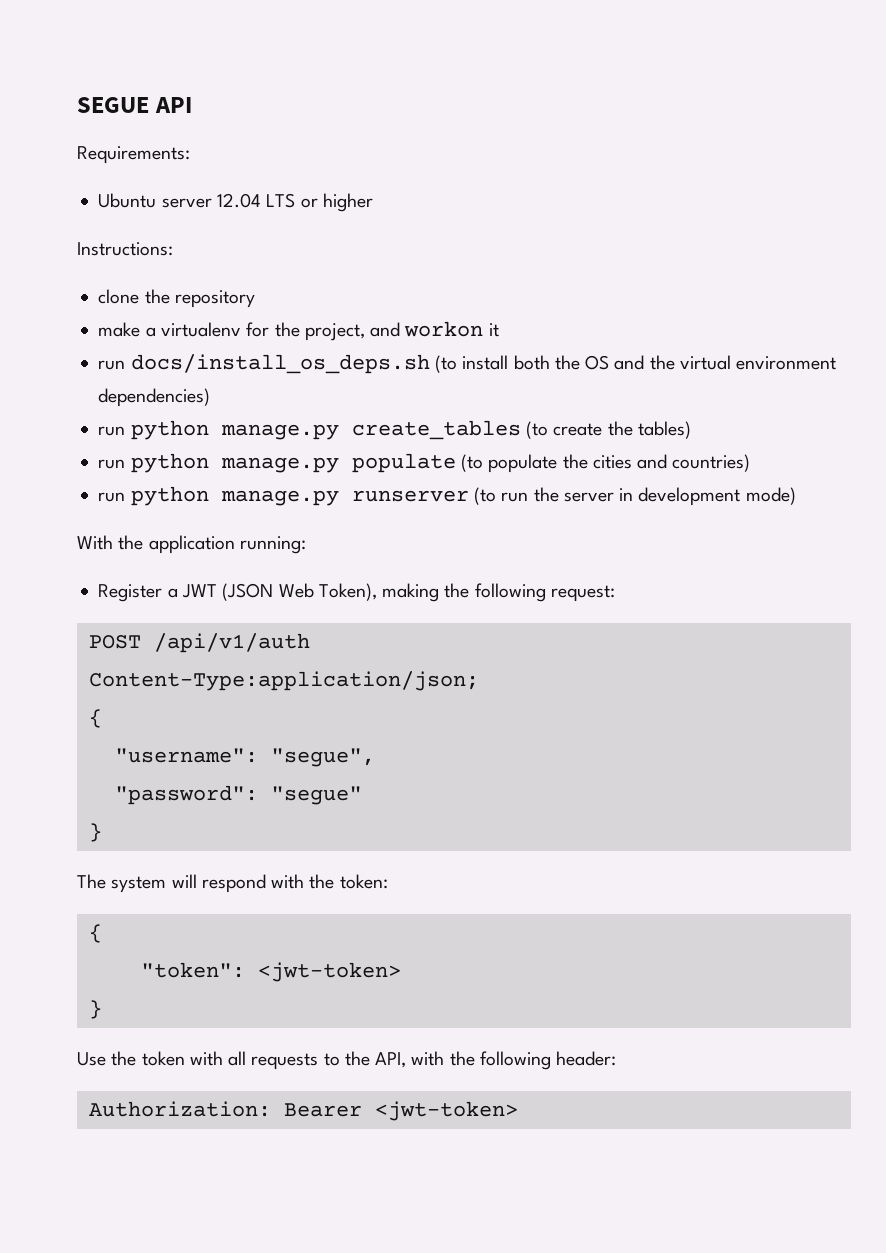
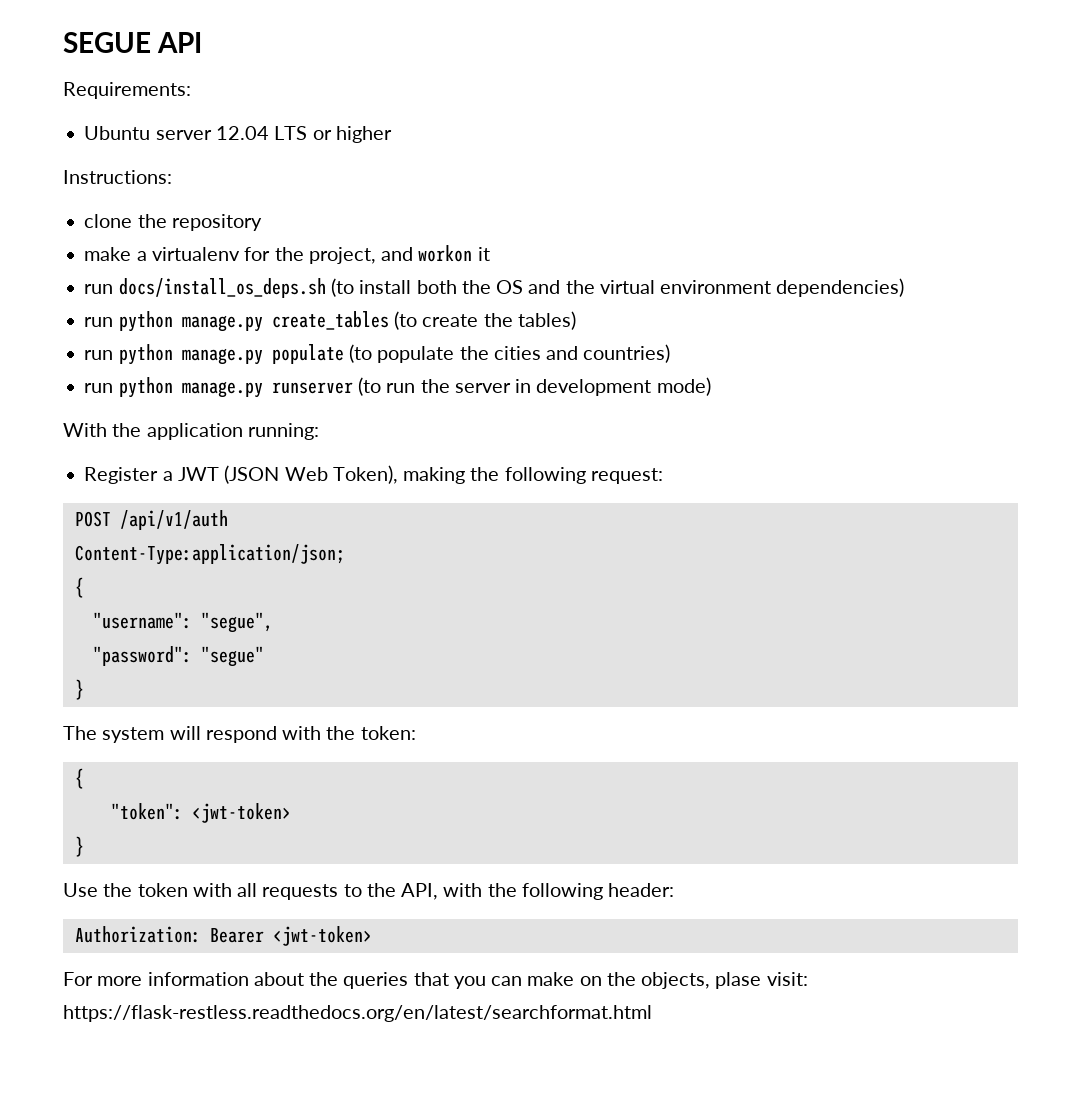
(518, 1111) none -> [63,972,808,989] [63,1005,652,1022] // For more information about the queries that you can make on the objects, plase visit: https://flask-restless.readthedocs.org/en/latest/searchformat.html

